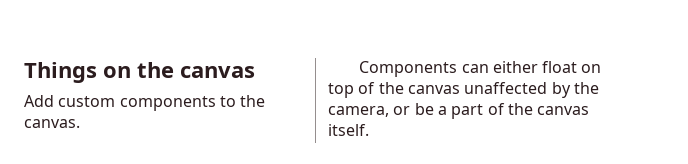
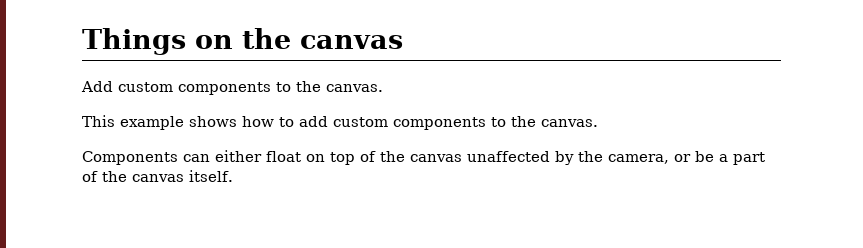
(80, 123) none -> [82,115,598,130] // This example shows how to add custom components to the canvas.

